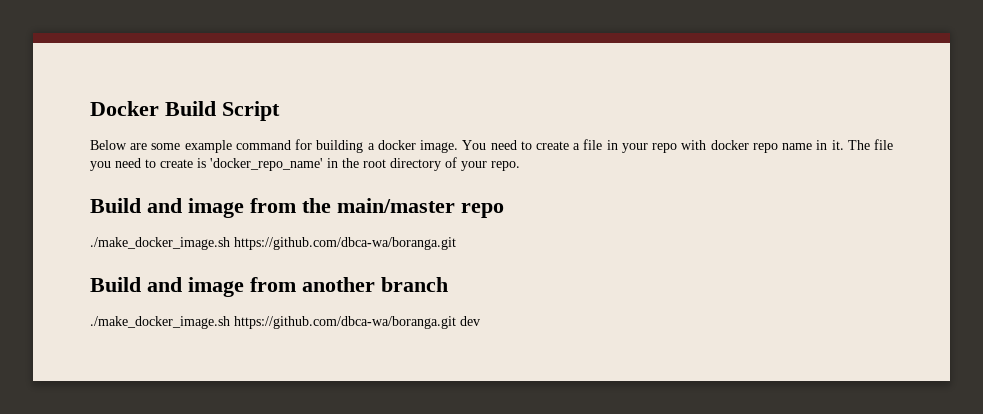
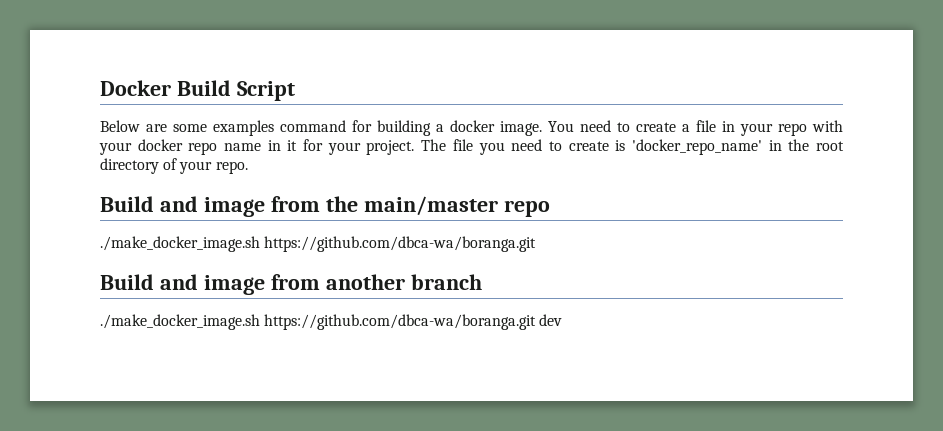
[184,140,232,153] example -> [213,120,274,136] examples
(707, 145) none -> [99,142,132,155] your
[831,140,844,150] it. -> [287,139,415,155] it for your project.

